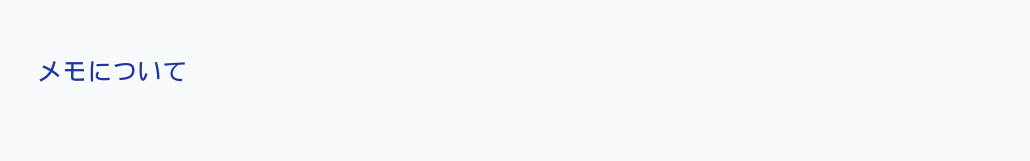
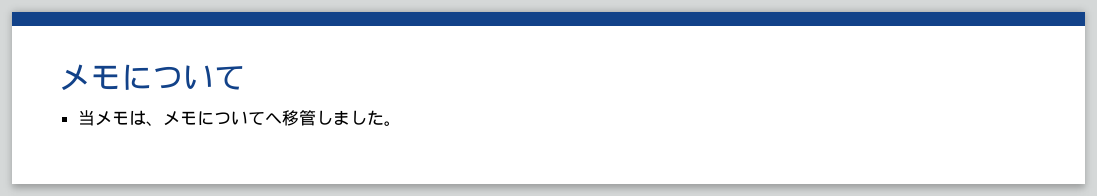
[37,61,187,82] メモについて -> [59,64,245,91] [77,110,401,126] メモについて // 当メモは、メモについてへ移管しました。

